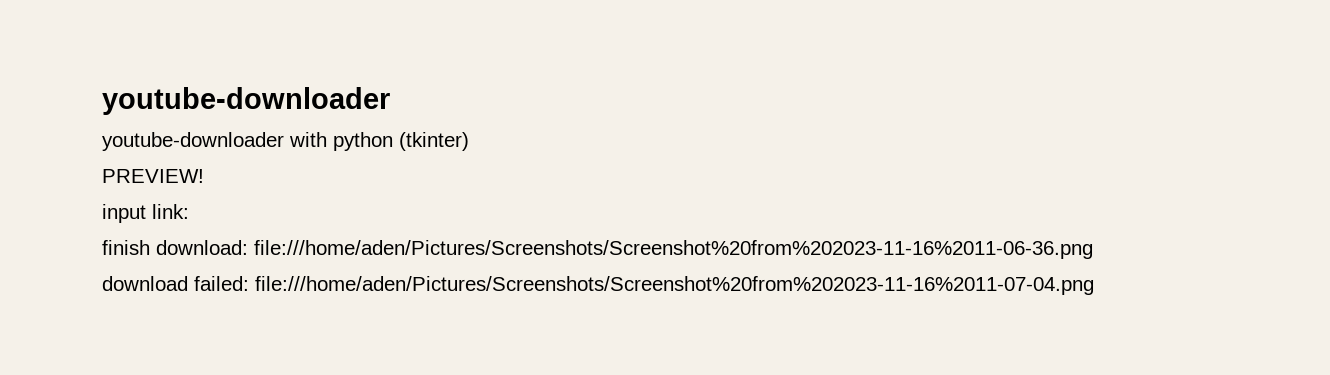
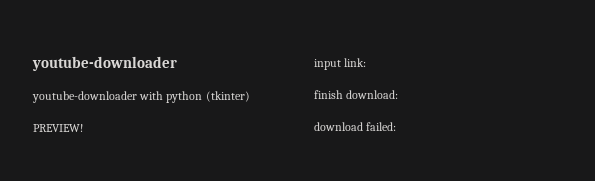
[254,240,1093,259] file:///home/aden/Pictures/Screenshots/Screenshot%20from%202023-11-16%2011-06-36.png -> (399, 94) none
[255,276,1094,295] file:///home/aden/Pictures/Screenshots/Screenshot%20from%202023-11-16%2011-07-04.png -> (397, 126) none

